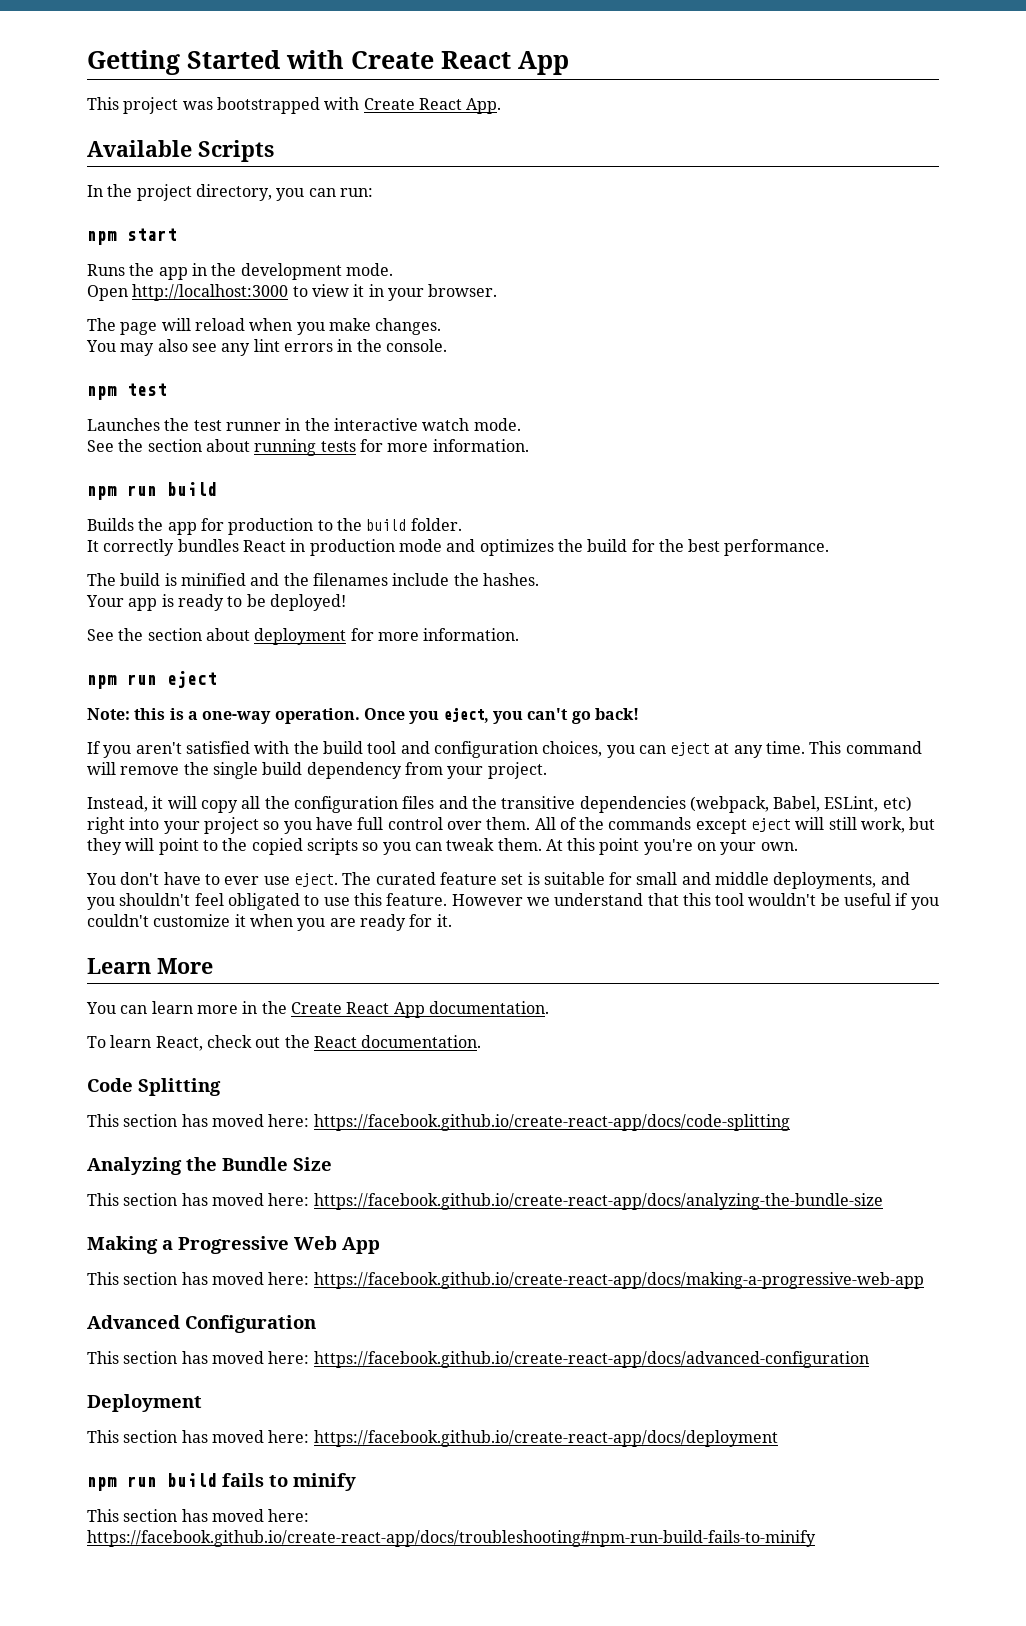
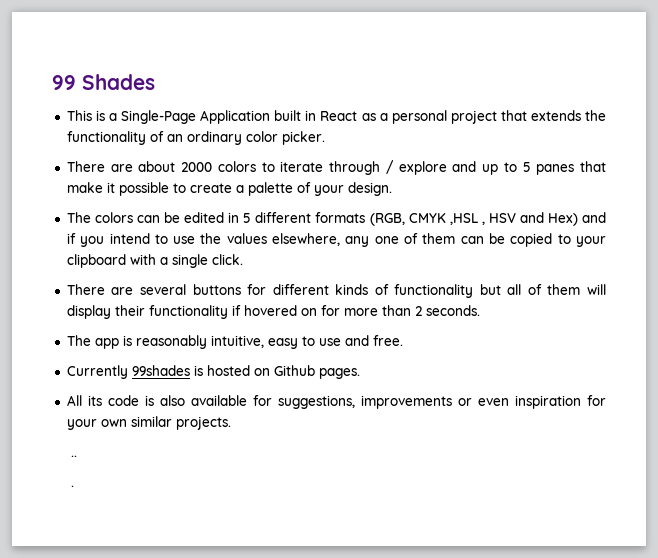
[87,50,569,75] [87,97,502,114] [87,140,274,162] [87,184,373,201] [87,228,177,245] [87,263,393,280] [87,284,498,301] [87,318,442,335] [86,339,447,356] [87,383,167,400] [87,418,521,431] [87,439,529,456] [87,482,217,500] [87,518,462,535] [87,539,830,556] [87,573,539,586] [86,594,346,611] [87,628,520,645] [87,671,217,689] [87,707,639,724] [87,741,922,758] [87,762,547,779] [87,796,912,813] [87,817,936,834] [87,838,798,855] [86,872,910,889] [87,893,939,910] [87,914,452,931] [87,958,213,974] [86,1001,549,1018] [87,1035,482,1051] [87,1078,221,1096] [87,1114,790,1131] [87,1157,332,1175] [87,1193,883,1210] [87,1236,380,1254] [87,1272,924,1289] [87,1315,316,1333] [87,1351,869,1368] [87,1394,202,1412] [87,1430,778,1447] [87,1473,356,1491] [87,1509,310,1522] [87,1530,816,1547] Getting Started with Create React App // This project was bootstrapped with Create React App. // Available Scripts // In the project directory, you can run: // npm start // Runs the app in the development mode. // Open http://localhost:3000 to view it in your browser. // The page will reload when you make changes. // You may also see any lint errors in the console. // npm test // Launches the test runner in the interactive watch mode. // See the section about running tests for more information. // npm run build // Builds the app for production to the build folder. // It correctly bundles React in production mode and optimizes the build for the best performance. // The build is minified and the filenames include the hashes. // Your app is ready to be deployed! // See the section about deployment for more information. // npm run eject // Note: this is a one-way operation. Once you eject, you can't go back! // If you aren't satisfied with the build tool and configuration choices, you can eject at any time. This command will remove the single build dependency from your project. // Instead, it will copy all the configuration files and the transitive dependencies (webpack, Babel, ESLint, etc) right into your project so you have full control over them. All of the commands except eject will still work, but they will point to the copied scripts so you can tweak them. At this point you're on your own. // You don't have to ever use eject. The curated feature set is suitable for small and middle deployments, and you shouldn't feel obligated to use this feature. However we understand that this tool wouldn't be useful if you couldn't customize it when you are ready for it. // Learn More // You can learn more in the Create React App documentation. // To learn React, check out the React documentation. // Code Splitting // This section has moved here: https://facebook.github.io/create-react-app/docs/code-splitting // Analyzing the Bundle Size // This section has moved here: https://facebook.github.io/create-react-app/docs/analyzing-the-bundle-size // Making a Progressive Web App // This section has moved here: https://facebook.github.io/create-react-app/docs/making-a-progressive-web-app // Advanced Configuration // This section has moved here: https://facebook.github.io/create-react-app/docs/advanced-configuration // Deployment // This section has moved here: https://facebook.github.io/create-react-app/docs/deployment // npm run build fails to minify // This section has moved here: https://facebook.github.io/create-react-app/docs/troubleshooting#npm-run-build-fails-to-minify -> [52,74,155,90] [66,110,606,124] [66,131,325,145] [66,160,607,175] [66,182,392,196] [66,212,606,226] [66,233,606,247] [66,254,243,268] [66,284,606,298] [66,305,480,319] [66,335,403,349] [66,365,360,379] [66,395,606,409] [66,416,231,430] [71,455,78,457] [71,485,75,487] 99 Shades // This is a Single-Page Application built in React as a personal project that extends the functionality of an ordinary color picker. // There are about 2000 colors to iterate through / explore and up to 5 panes that make it possible to create a palette of your design. // The colors can be edited in 5 different formats (RGB, CMYK ,HSL , HSV and Hex) and if you intend to use the values elsewhere, any one of them can be copied to your clipboard with a single click. // There are several buttons for different kinds of functionality but all of them will display their functionality if hovered on for more than 2 seconds. // The app is reasonably intuitive, easy to use and free. // Currently 99shades is hosted on Github pages. // All its code is also available for suggestions, improvements or even inspiration for your own similar projects. // .. // .

